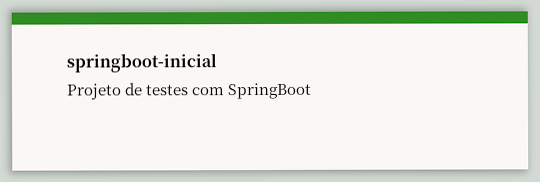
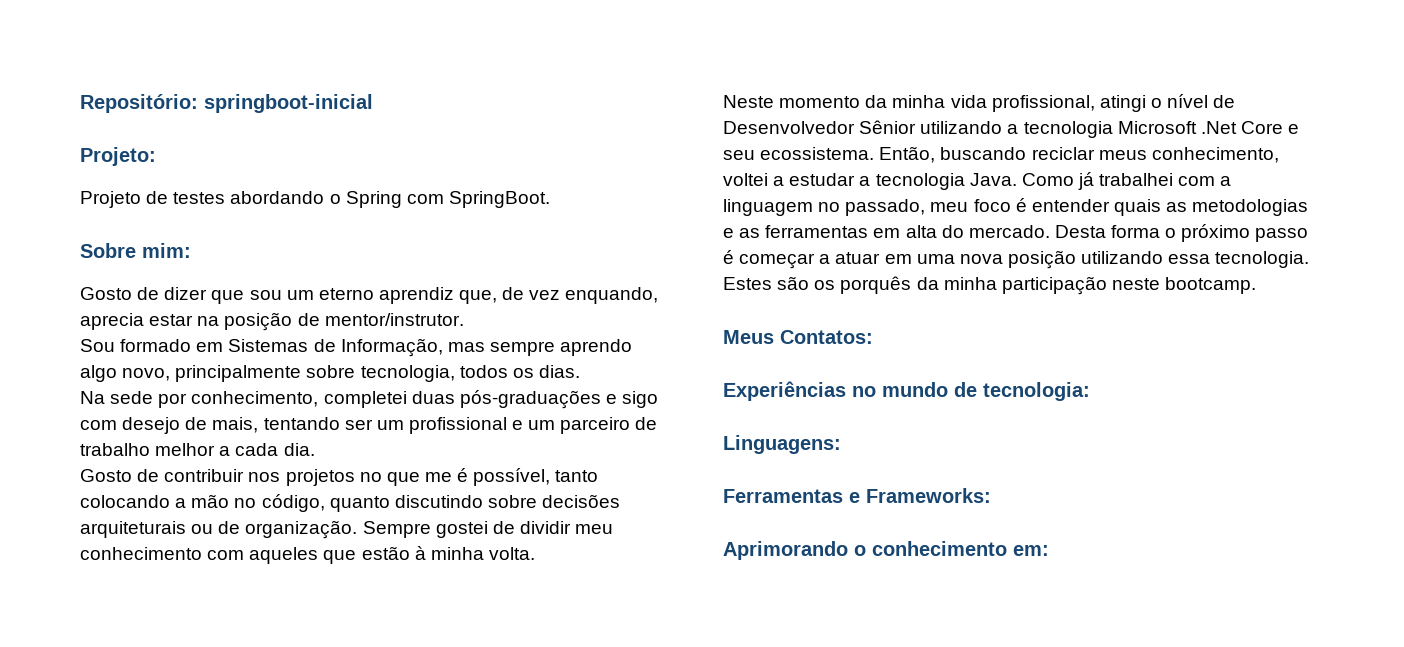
(66, 63) none -> [80,94,198,113] Repositório:
(217, 63) none -> [80,147,156,166] // Projeto:
[191,82,313,100] com SpringBoot -> [230,191,550,208] [80,243,191,258] [80,287,659,304] [80,312,464,331] [80,338,633,357] [80,365,580,382] [80,390,659,409] [80,417,658,434] [80,443,315,456] [80,468,599,486] [80,494,621,512] [80,520,614,539] [80,546,535,564] [723,94,1236,112] [723,120,1300,138] [723,146,1279,163] [723,172,1232,190] [723,198,1309,216] [723,224,1309,242] [723,250,1310,269] [723,276,1257,295] [723,330,873,344] [723,381,1090,401] [723,435,841,454] [723,488,991,503] [723,541,1049,560] abordando o Spring com SpringBoot. // Sobre mim: // Gosto de dizer que sou um eterno aprendiz que, de vez enquando, aprecia estar na posição de mentor/instrutor. // Sou formado em Sistemas de Informação, mas sempre aprendo algo novo, principalmente sobre tecnologia, todos os dias. // Na sede por conhecimento, completei duas pós-graduações e sigo com desejo de mais, tentando ser um profissional e um parceiro de trabalho melhor a cada dia. // Gosto de contribuir nos projetos no que me é possível, tanto colocando a mão no código, quanto discutindo sobre decisões arquiteturais ou de organização. Sempre gostei de dividir meu conhecimento com aqueles que estão à minha volta. // Neste momento da minha vida profissional, atingi o nível de Desenvolvedor Sênior utilizando a tecnologia Microsoft .Net Core e seu ecossistema. Então, buscando reciclar meus conhecimento, voltei a estudar a tecnologia Java. Como já trabalhei com a linguagem no passado, meu foco é entender quais as metodologias e as ferramentas em alta do mercado. Desta forma o próximo passo é começar a atuar em uma nova posição utilizando essa tecnologia. Estes são os porquês da minha participação neste bootcamp. // Meus Contatos: // Experiências no mundo de tecnologia: // Linguagens: // Ferramentas e Frameworks: // Aprimorando o conhecimento em:

